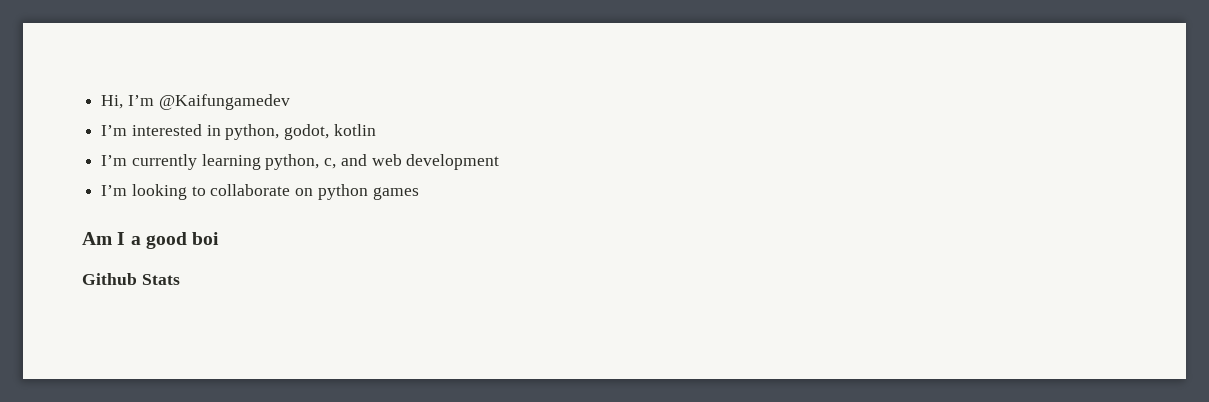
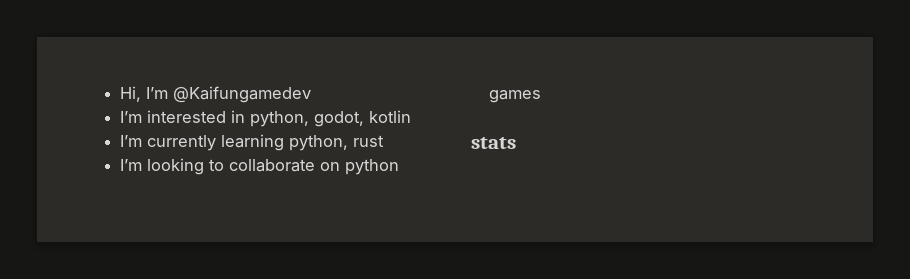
[324,154,500,170] c, and web development -> [353,135,385,147] rust
[82,232,220,249] [82,273,180,285] Am I a good boi // Github Stats -> [471,137,516,149] stats

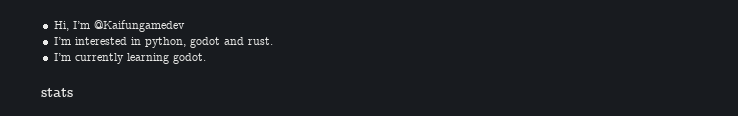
[314,110,412,127] godot, kotlin -> [189,37,273,48] godot and rust.
[289,135,385,151] [120,158,400,175] [489,90,542,103] python, rust // I’m looking to collaborate on python games -> [172,53,206,64] godot.

